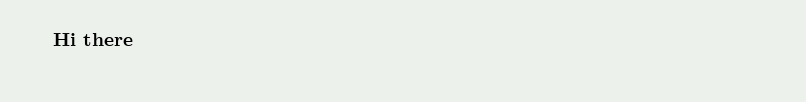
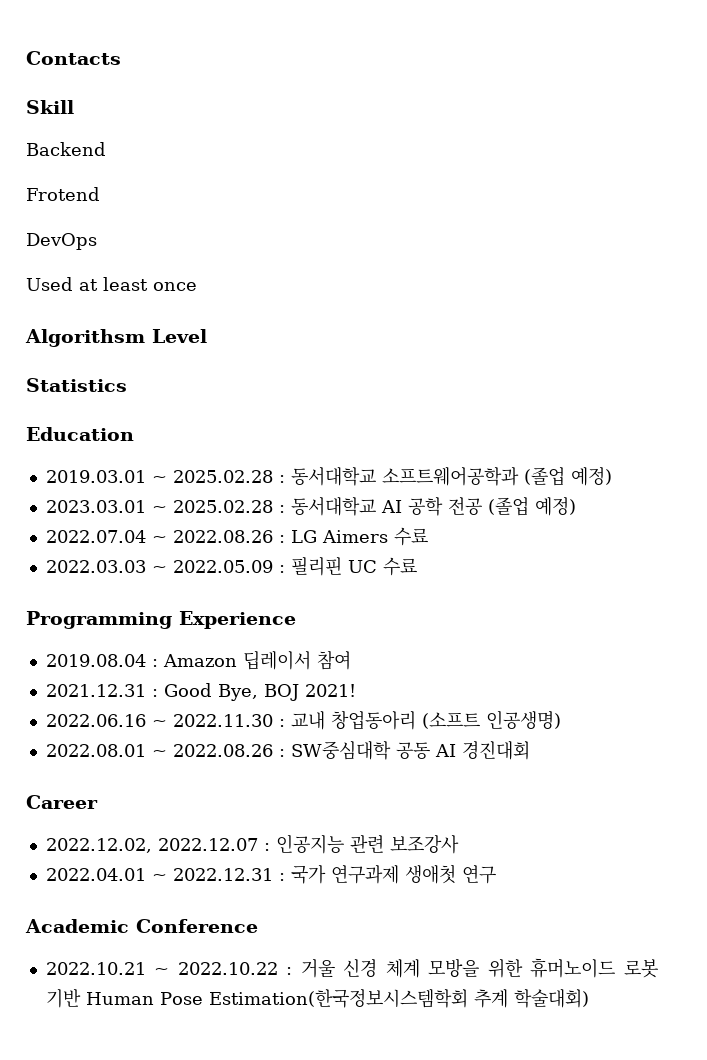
[53,33,133,46] Hi there -> [26,51,121,65] [26,100,74,114] [26,142,106,156] [26,187,100,201] [26,233,97,250] [26,277,197,291] [25,329,207,347] [26,378,127,392] [26,427,134,441] [45,466,612,486] [45,497,576,516] [45,527,428,546] [45,556,417,576] [26,611,296,629] [45,650,351,670] [45,683,356,701] [45,710,561,730] [45,741,530,760] [26,795,98,809] [45,834,459,854] [45,864,496,884] [25,919,258,933] [45,958,658,978] [45,989,589,1008] Contacts // Skill // Backend // Frotend // DevOps // Used at least once // Algorithsm Level // Statistics // Education // 2019.03.01 ~ 2025.02.28 : 동서대학교 소프트웨어공학과 (졸업 예정) // 2023.03.01 ~ 2025.02.28 : 동서대학교 AI 공학 전공 (졸업 예정) // 2022.07.04 ~ 2022.08.26 : LG Aimers 수료 // 2022.03.03 ~ 2022.05.09 : 필리핀 UC 수료 // Programming Experience // 2019.08.04 : Amazon 딥레이서 참여 // 2021.12.31 : Good Bye, BOJ 2021! // 2022.06.16 ~ 2022.11.30 : 교내 창업동아리 (소프트 인공생명) // 2022.08.01 ~ 2022.08.26 : SW중심대학 공동 AI 경진대회 // Career // 2022.12.02, 2022.12.07 : 인공지능 관련 보조강사 // 2022.04.01 ~ 2022.12.31 : 국가 연구과제 생애첫 연구 // Academic Conference // 2022.10.21 ~ 2022.10.22 : 거울 신경 체계 모방을 위한 휴머노이드 로봇 기반 Human Pose Estimation(한국정보시스템학회 추계 학술대회)

